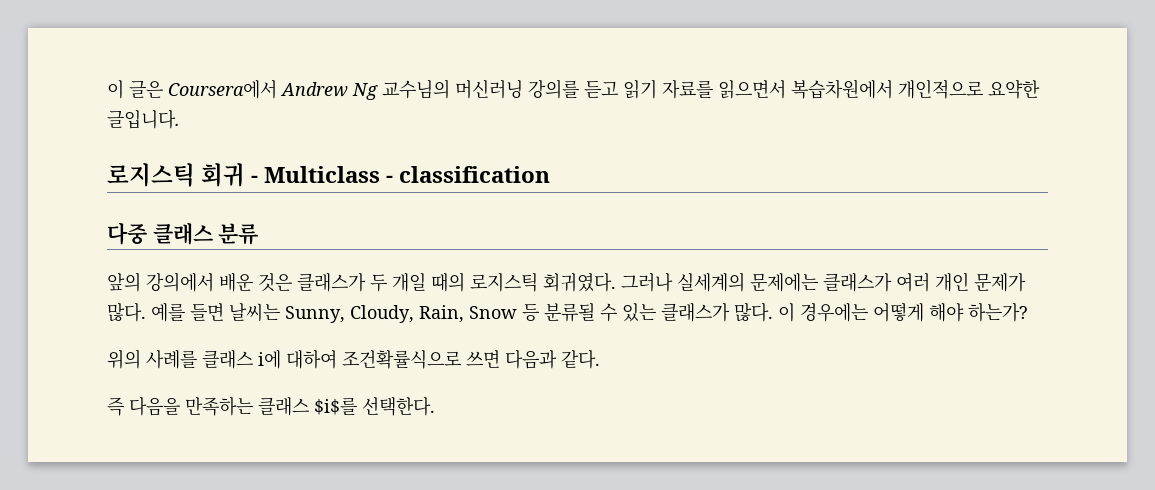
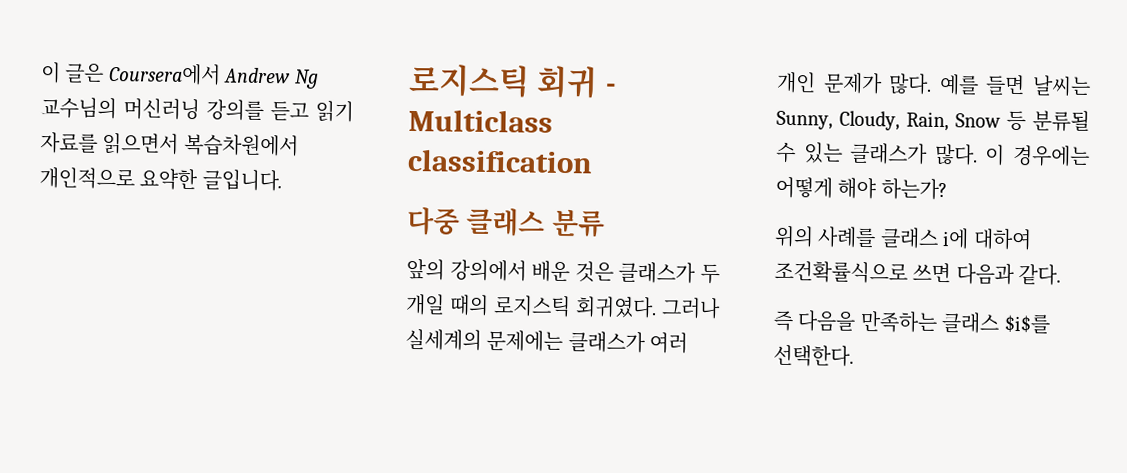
[386,175,394,183] - -> (553, 120) none

